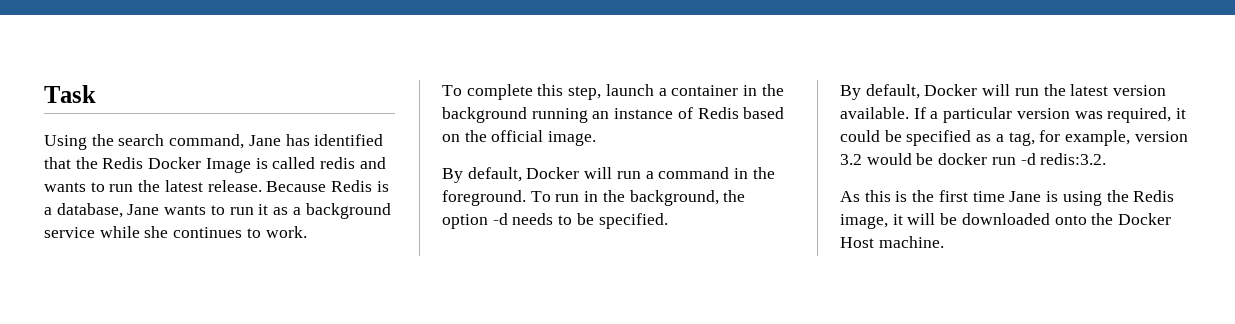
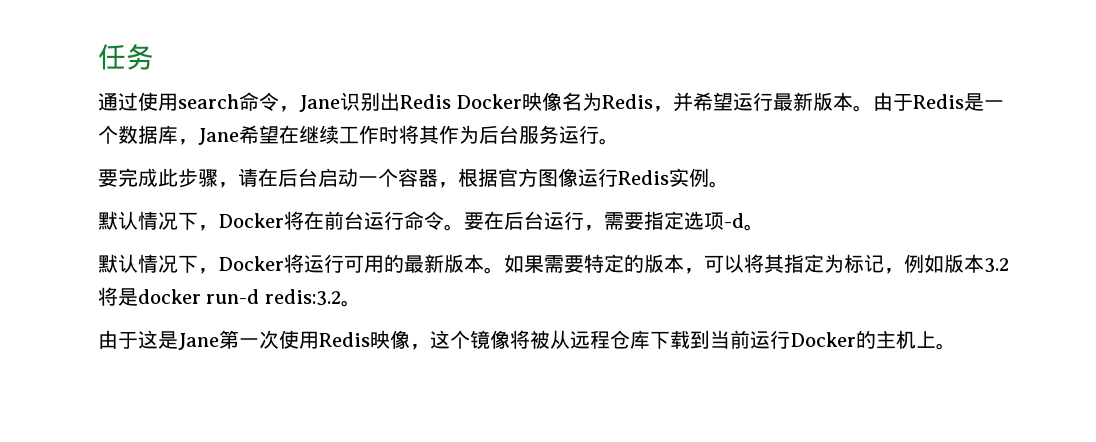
[44,85,96,103] [44,134,384,150] [44,157,386,173] [44,180,389,192] [44,203,391,219] [44,226,307,238] [442,84,784,100] [442,107,785,123] [442,130,597,146] [442,167,775,183] [442,190,746,206] [442,213,668,229] [840,84,1167,100] [840,107,1187,123] [840,130,1188,146] [840,153,1107,165] [840,190,1175,206] [840,213,1172,229] [840,236,944,248] Task // Using the search command, Jane has identified that the Redis Docker Image is called redis and wants to run the latest release. Because Redis is a database, Jane wants to run it as a background service while she continues to work. // To complete this step, launch a container in the background running an instance of Redis based on the official image. // By default, Docker will run a command in the foreground. To run in the background, the option -d needs to be specified. // By default, Docker will run the latest version available. If a particular version was required, it could be specified as a tag, for example, version 3.2 would be docker run -d redis:3.2. // As this is the first time Jane is using the Redis image, it will be downloaded onto the Docker Host machine. -> [98,44,154,70] [98,92,1005,112] [98,125,619,145] [98,168,729,188] [98,211,764,231] [98,254,1009,274] [98,287,361,307] [98,330,956,350] 任务 // 通过使用search命令，Jane识别出Redis Docker映像名为Redis，并希望运行最新版本。由于Redis是一个数据库，Jane希望在继续工作时将其作为后台服务运行。 // 要完成此步骤，请在后台启动一个容器，根据官方图像运行Redis实例。 // 默认情况下，Docker将在前台运行命令。要在后台运行，需要指定选项-d。 // 默认情况下，Docker将运行可用的最新版本。如果需要特定的版本，可以将其指定为标记，例如版本3.2将是docker run-d redis:3.2。 // 由于这是Jane第一次使用Redis映像，这个镜像将被从远程仓库下载到当前运行Docker的主机上。

